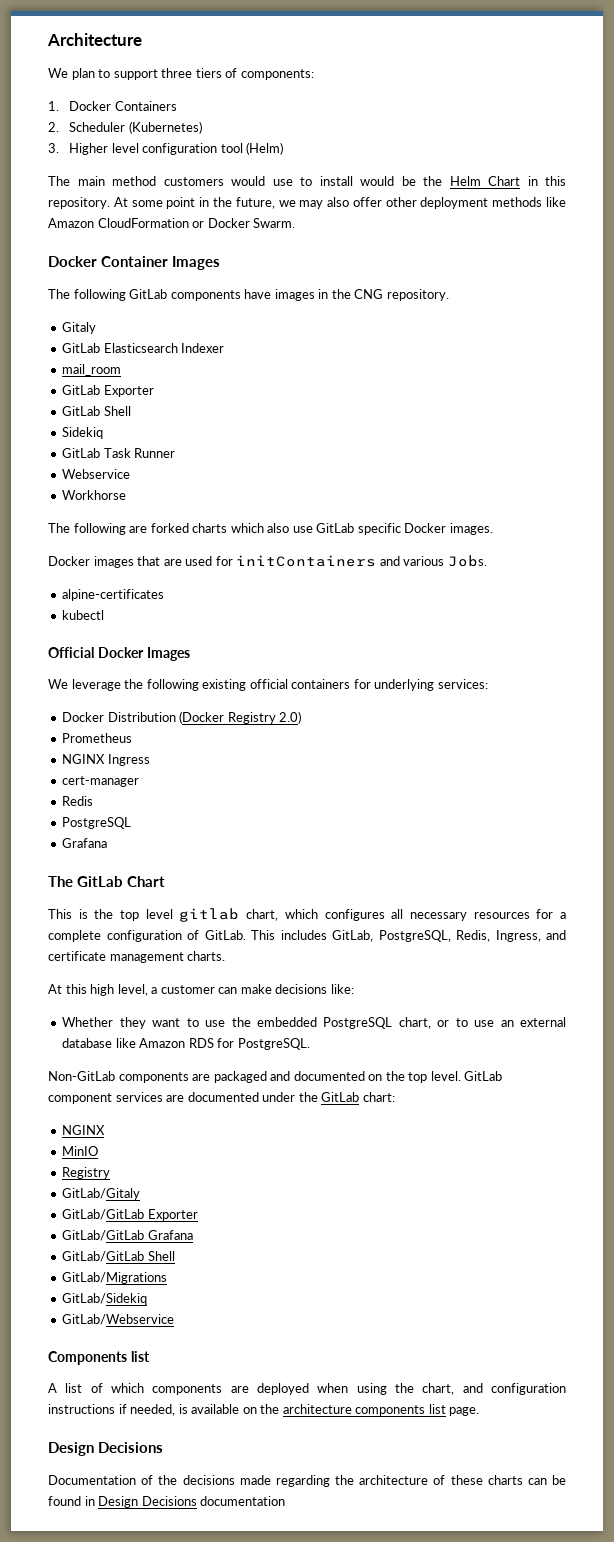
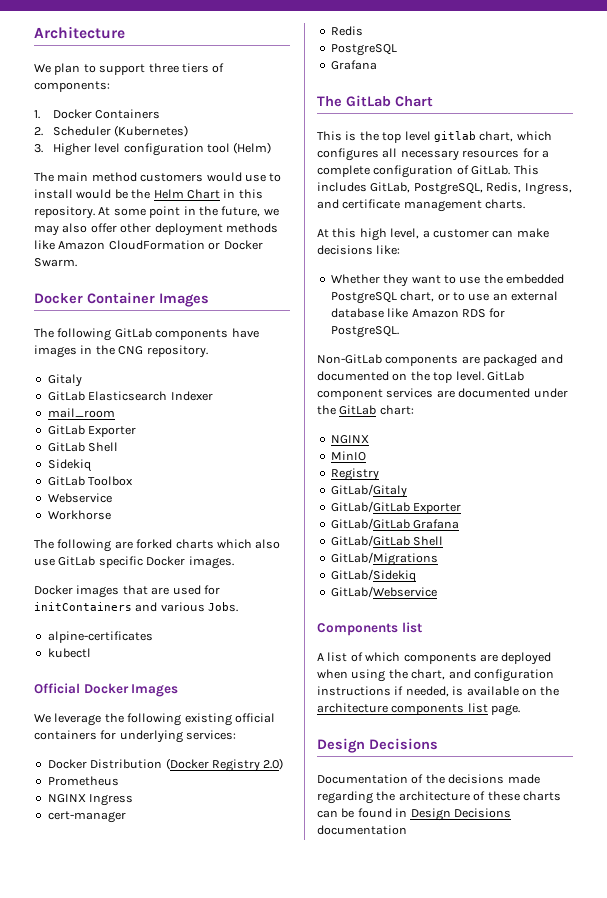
[103,448,176,458] Task Runner -> [88,476,134,486] Toolbox

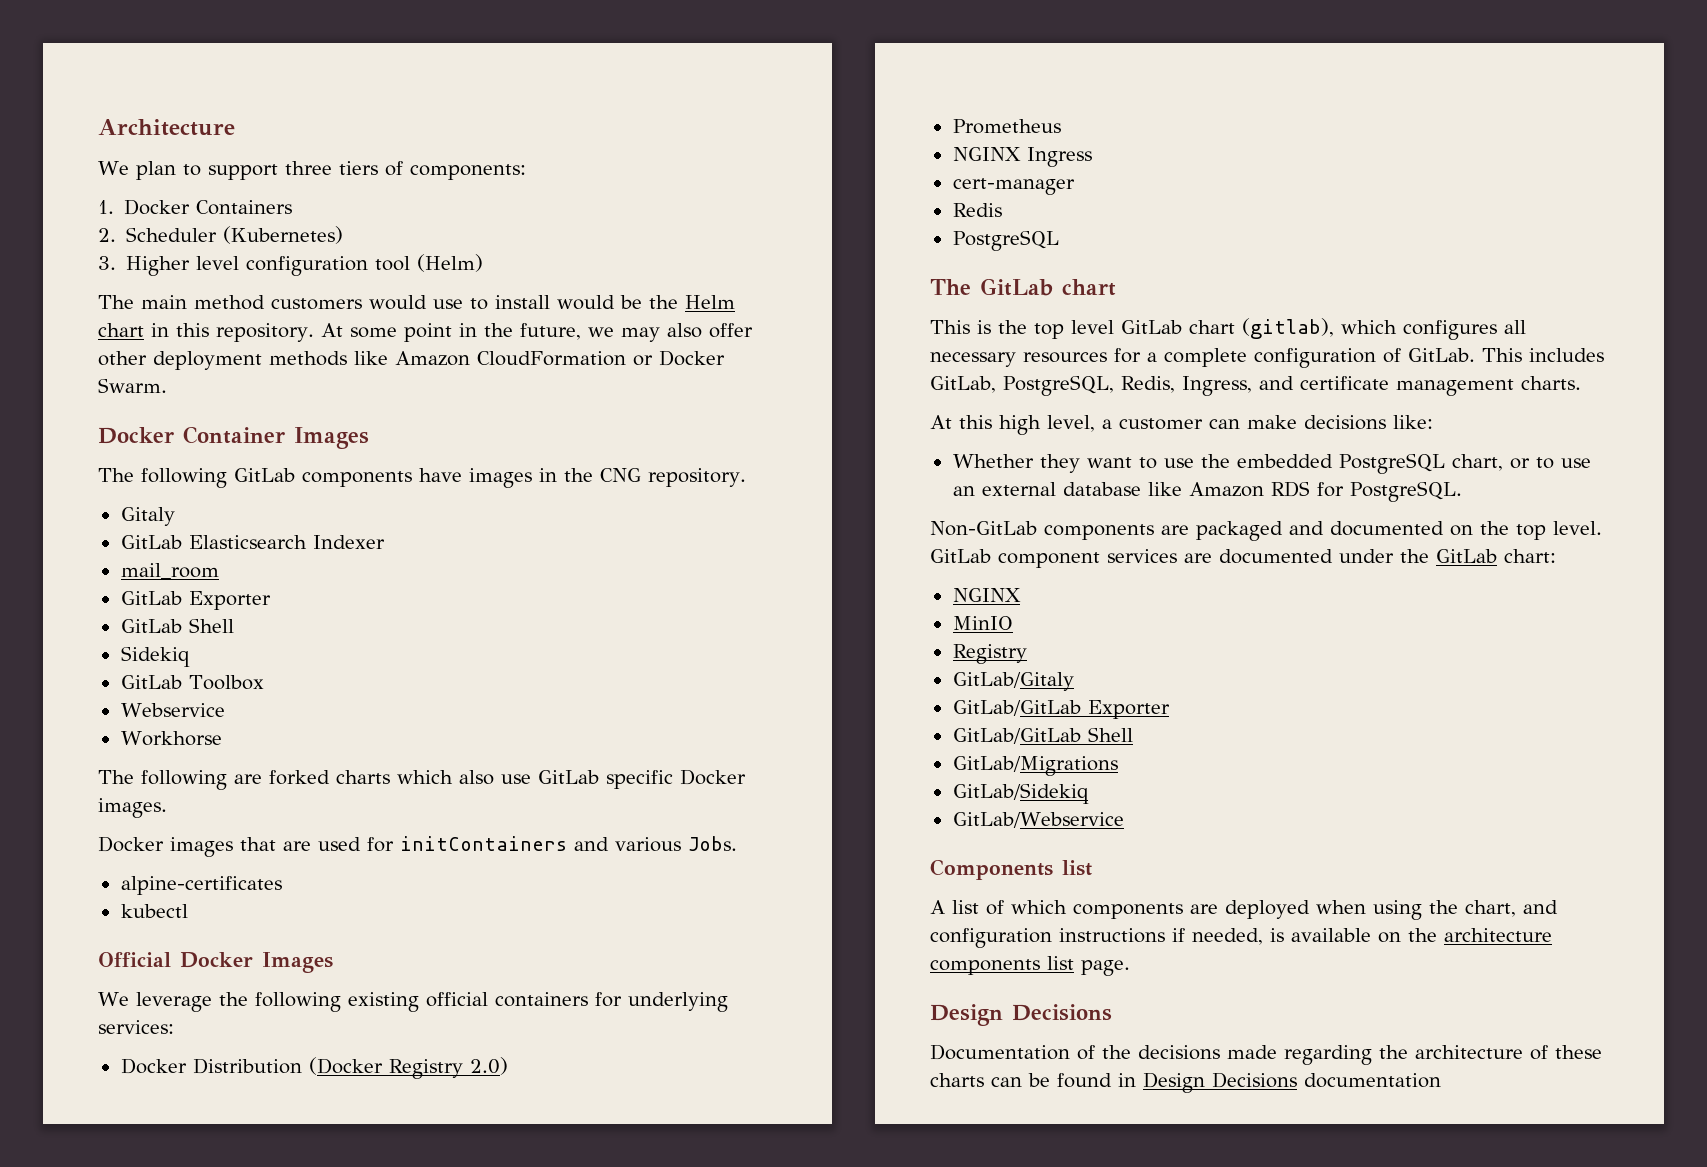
[186,189,220,199] Chart -> [98,323,144,337] chart
[330,60,377,70] // Grafana -> (1059, 240) none
[395,96,433,107] Chart -> [1062,279,1116,296] chart
[433,131,514,142] gitlab chart, -> [1121,318,1334,339] GitLab chart (gitlab),
[330,518,460,529] // GitLab/GitLab Grafana -> (1170, 709) none

